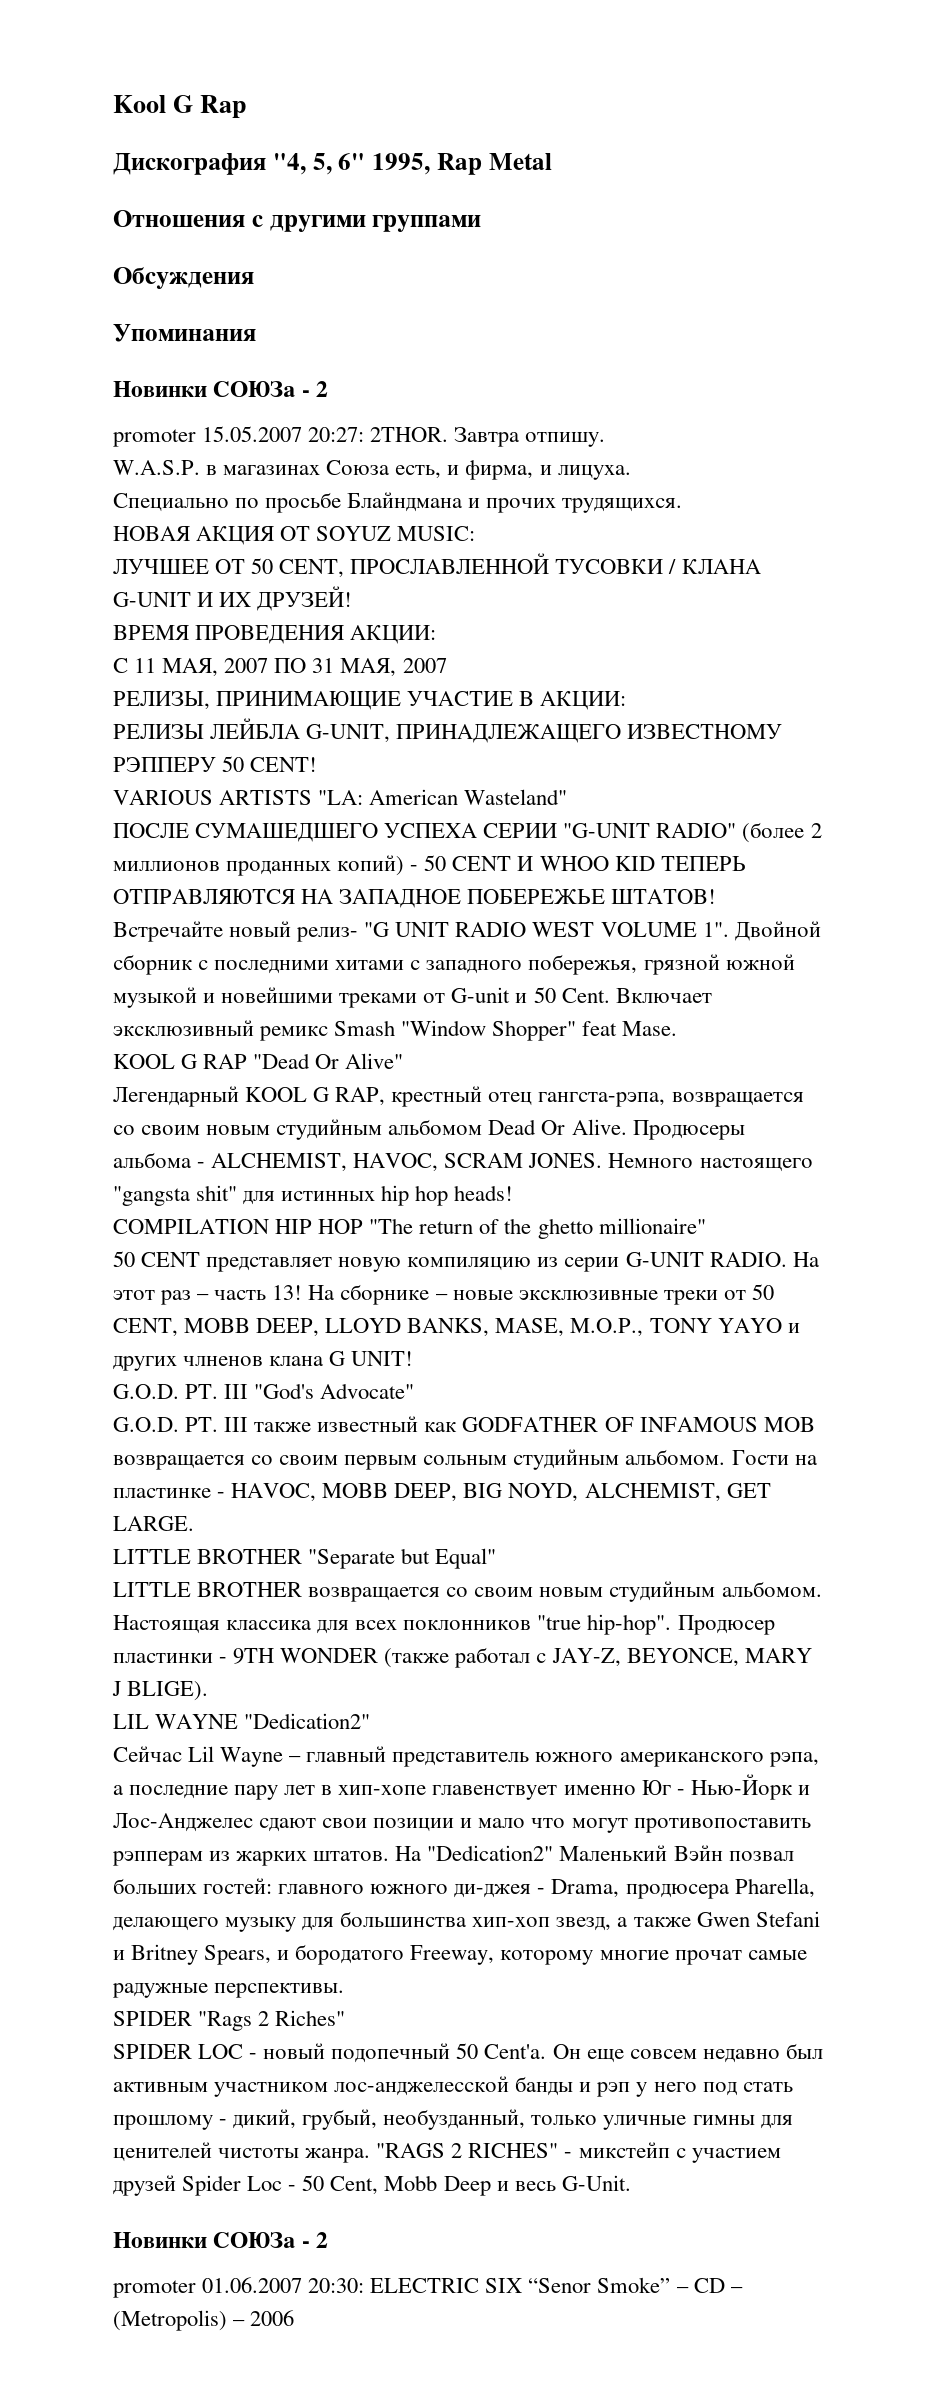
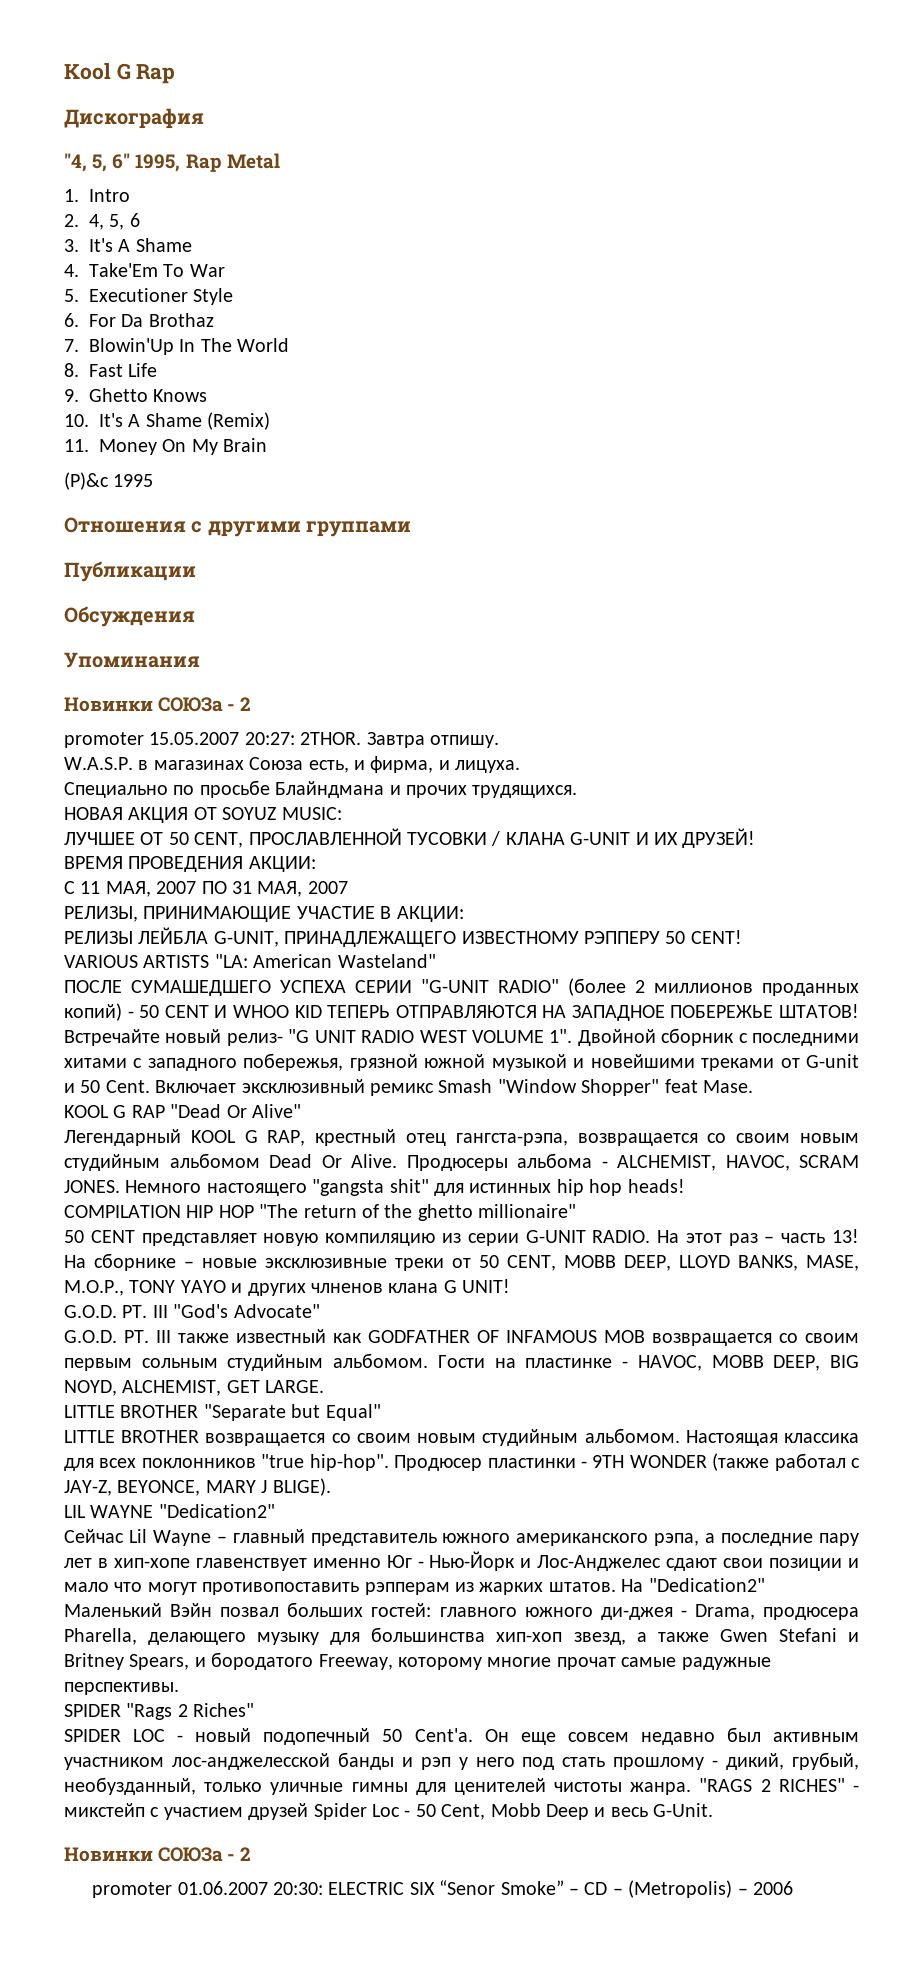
(266, 164) none -> (204, 118) //
(552, 161) none -> [64,189,130,202] [64,213,140,230] [64,238,192,252] [64,263,225,277] [64,288,234,305] [64,313,214,327] [64,338,290,355] [64,363,158,377] [64,388,208,402] [64,412,271,430] [64,438,268,455] [64,472,154,490] // 1. Intro // 2. 4, 5, 6 // 3. It's A Shame // 4. Take'Em To War // 5. Executioner Style // 6. For Da Brothaz // 7. Blowin'Up In The World // 8. Fast Life // 9. Ghetto Knows // 10. It's A Shame (Remix) // 11. Money On My Brain // (P)&c 1995
(482, 223) none -> [64,561,196,582] // Публикации

